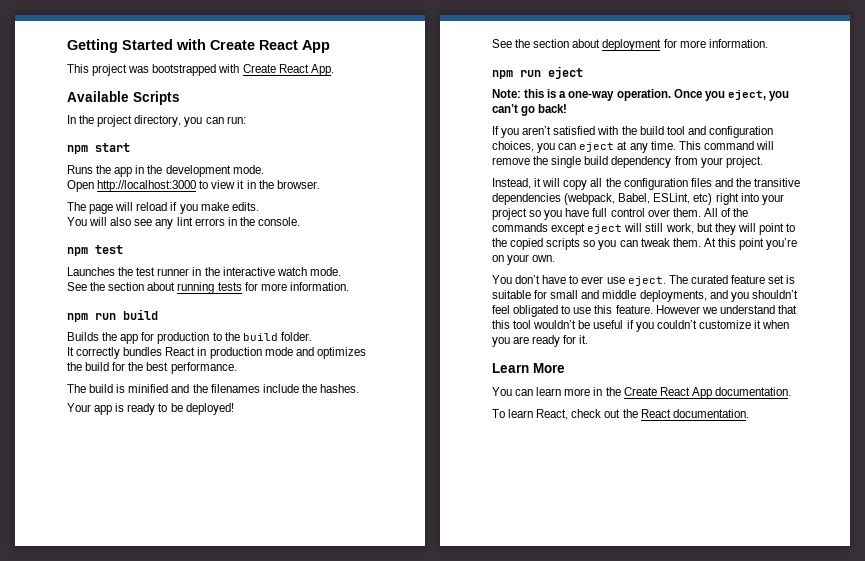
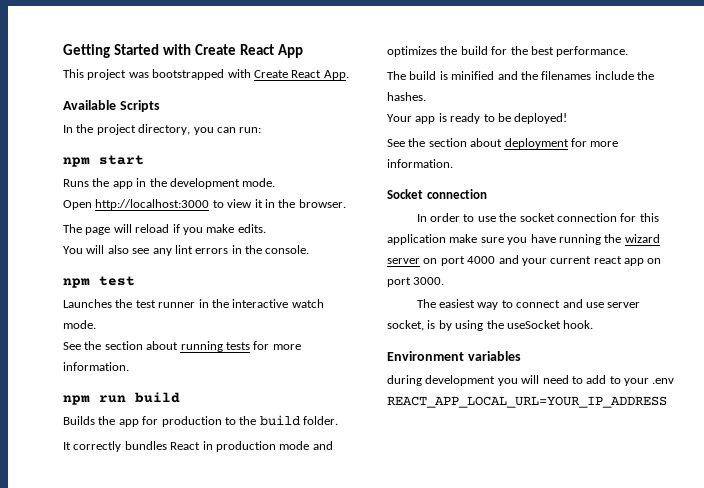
[492,66,583,79] [492,89,789,101] [492,104,568,116] [492,126,773,138] [492,141,774,153] [492,156,763,168] [492,178,801,190] [492,193,784,205] [492,208,749,220] [492,223,796,235] [492,238,798,250] [492,254,556,265] [492,275,796,286] [492,290,798,302] [492,305,797,317] [492,320,790,332] [492,335,589,347] [492,363,565,373] [492,387,791,399] [492,409,749,420] npm run eject // Note: this is a one-way operation. Once you eject, you can’t go back! // If you aren’t satisfied with the build tool and configuration choices, you can eject at any time. This command will remove the single build dependency from your project. // Instead, it will copy all the configuration files and the transitive dependencies (webpack, Babel, ESLint, etc) right into your project so you have full control over them. All of the commands except eject will still work, but they will point to the copied scripts so you can tweak them. At this point you’re on your own. // You don’t have to ever use eject. The curated feature set is suitable for small and middle deployments, and you shouldn’t feel obligated to use this feature. However we understand that this tool wouldn’t be useful if you couldn’t customize it when you are ready for it. // Learn More // You can learn more in the Create React App documentation. // To learn React, check out the React documentation. -> [387,189,487,199] [416,213,659,222] [387,234,660,245] [387,255,662,266] [387,277,445,287] [416,299,641,310] [387,320,594,331] [387,351,521,361] [387,375,675,386] [387,396,667,408] Socket connection // In order to use the socket connection for this application make sure you have running the wizard server on port 4000 and your current react app on port 3000. // The easiest way to connect and use server socket, is by using the useSocket hook. // Environment variables // during development you will need to add to your .env REACT_APP_LOCAL_URL=YOUR_IP_ADDRESS

